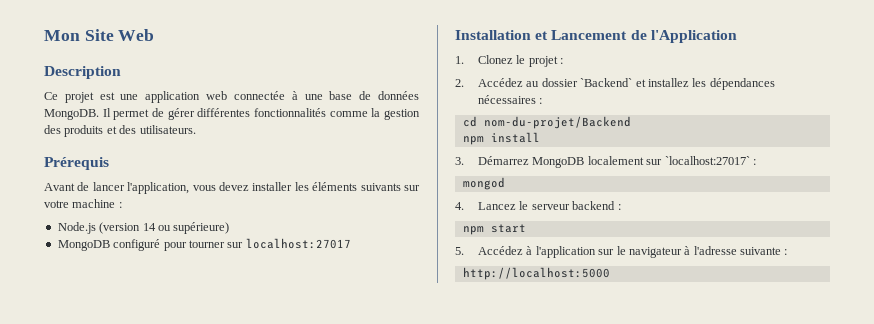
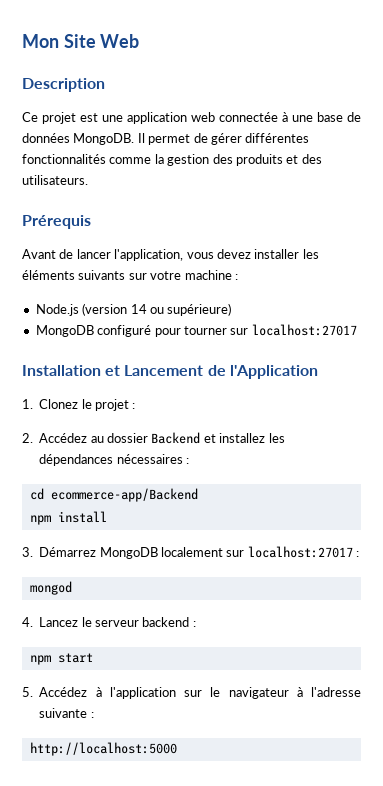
[580,78,633,87] `Backend` -> [151,432,201,444] Backend
[483,116,631,129] nom-du-projet/Backend -> [50,488,198,502] ecommerce-app/Backend
[664,156,750,165] `localhost:27017` -> [247,546,353,558] localhost:27017

